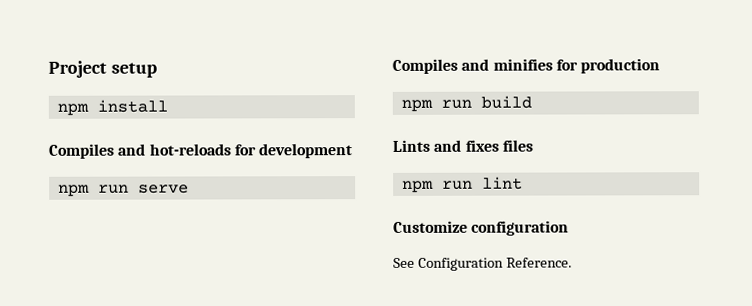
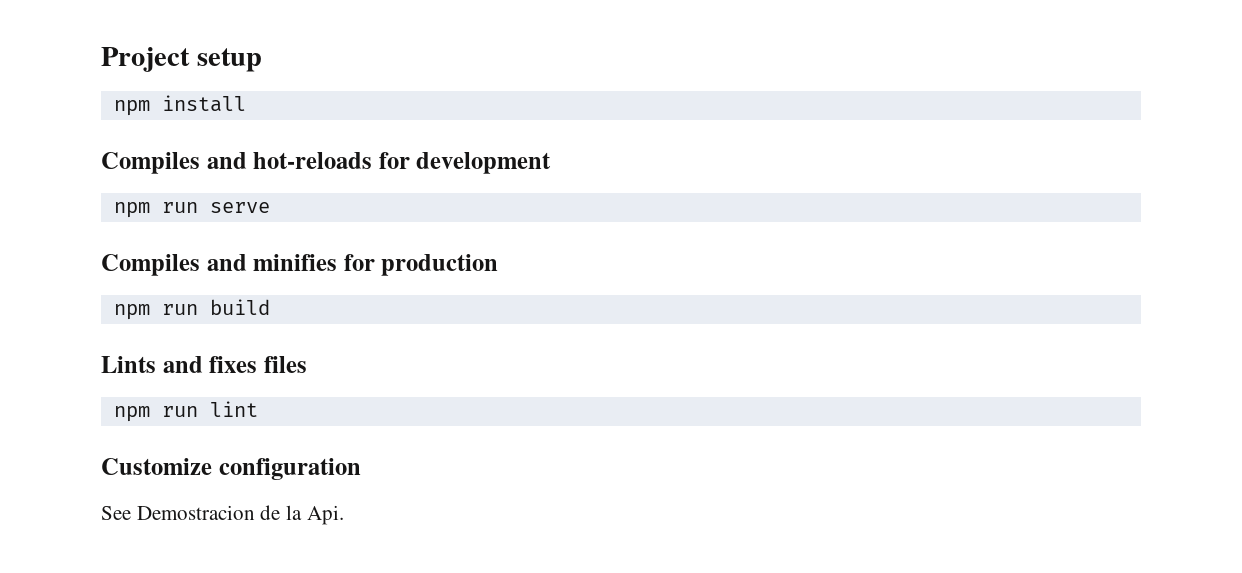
[417,257,572,271] Configuration Reference. -> [136,505,344,525] Demostracion de la Api.

